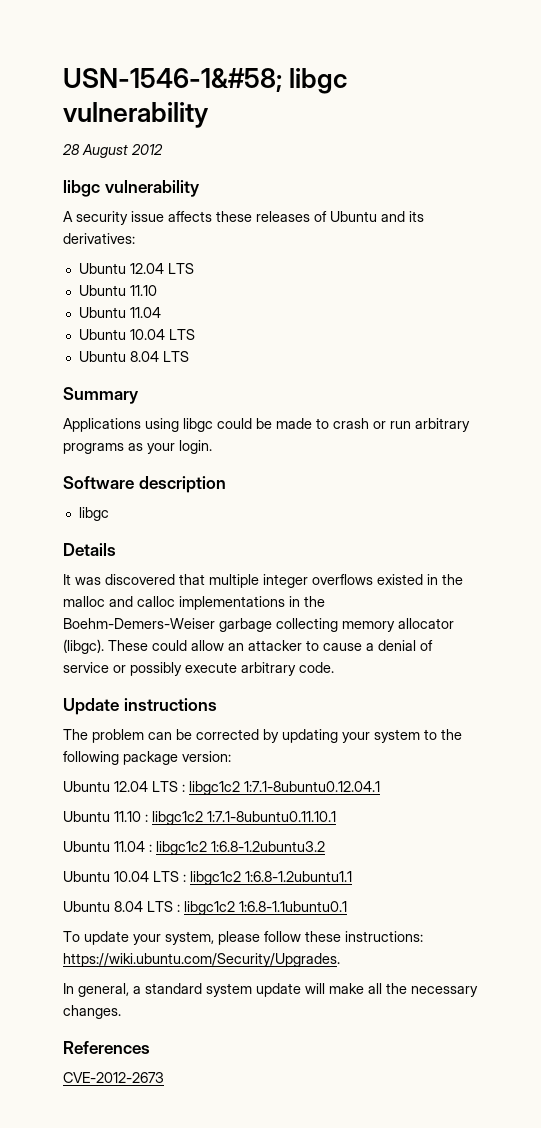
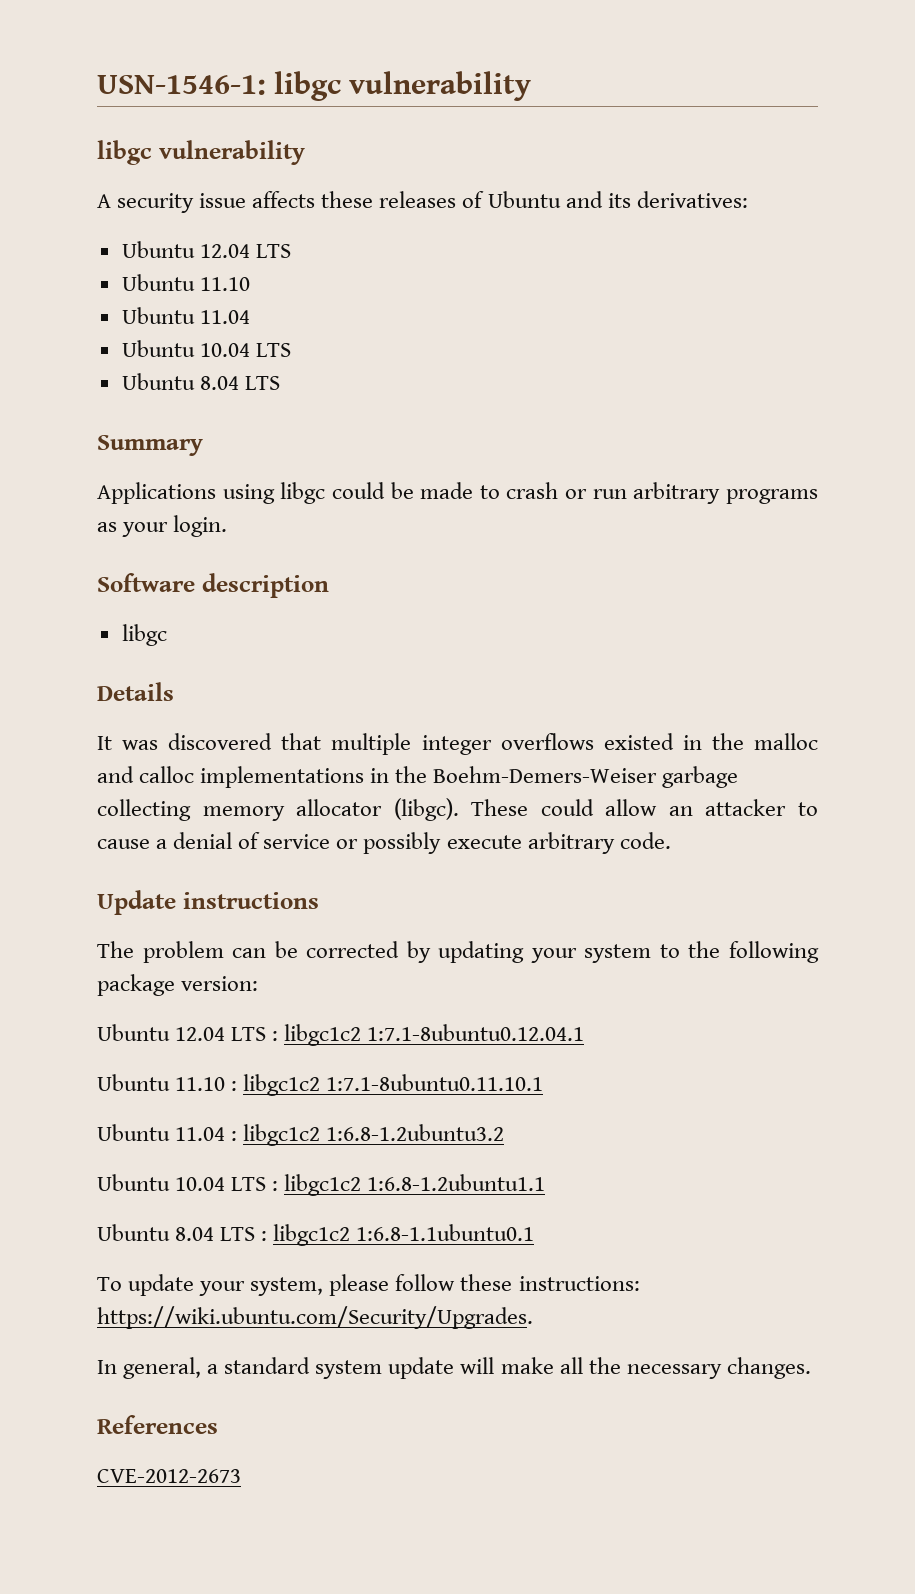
[63,68,348,94] [63,102,209,128] [62,144,163,158] USN-1546-1&#58; libgc vulnerability // 28 August 2012 -> [97,71,532,101] USN-1546-1: libgc vulnerability

